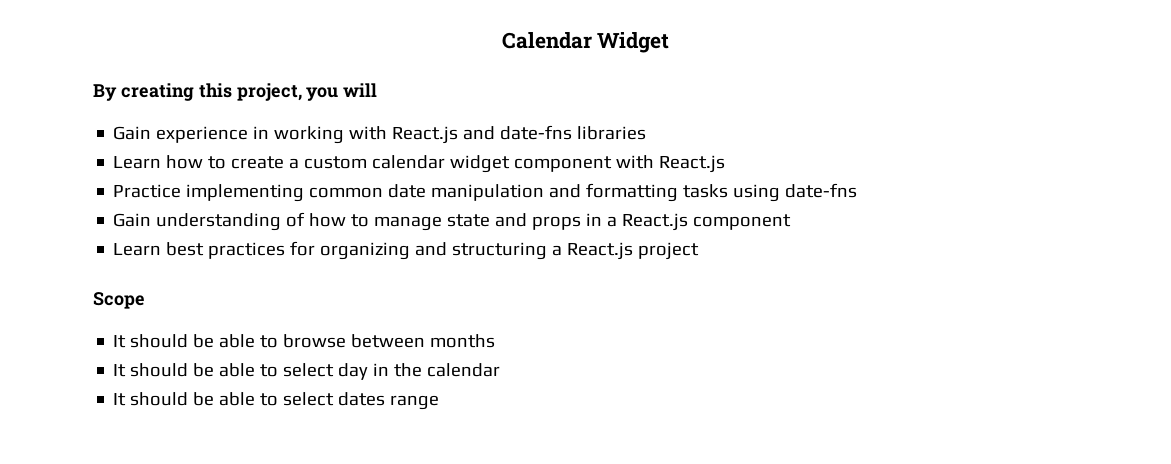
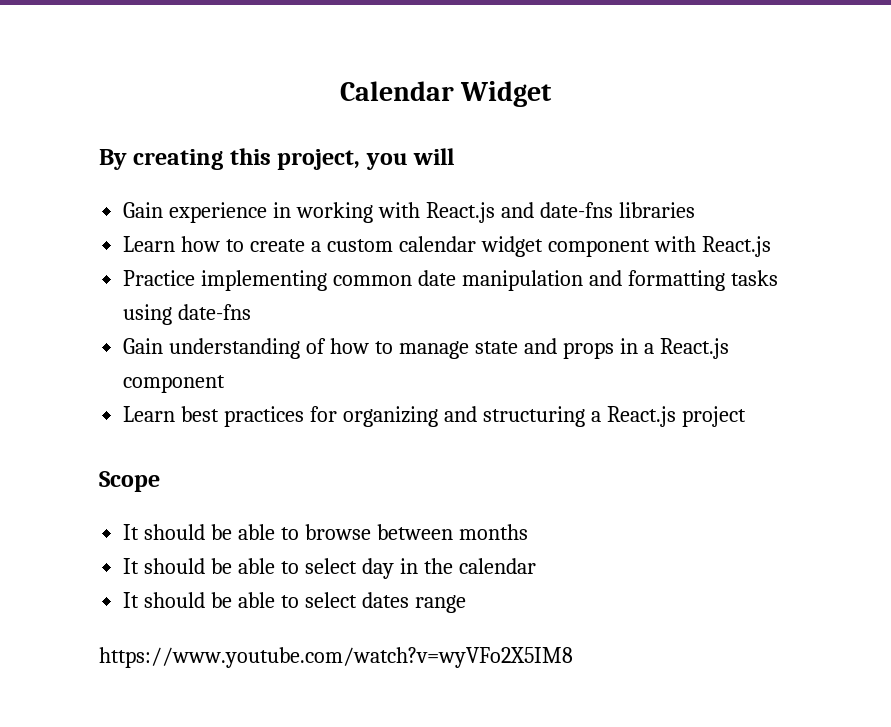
(440, 402) none -> [99,647,573,668] // https://www.youtube.com/watch?v=wyVFo2X5IM8

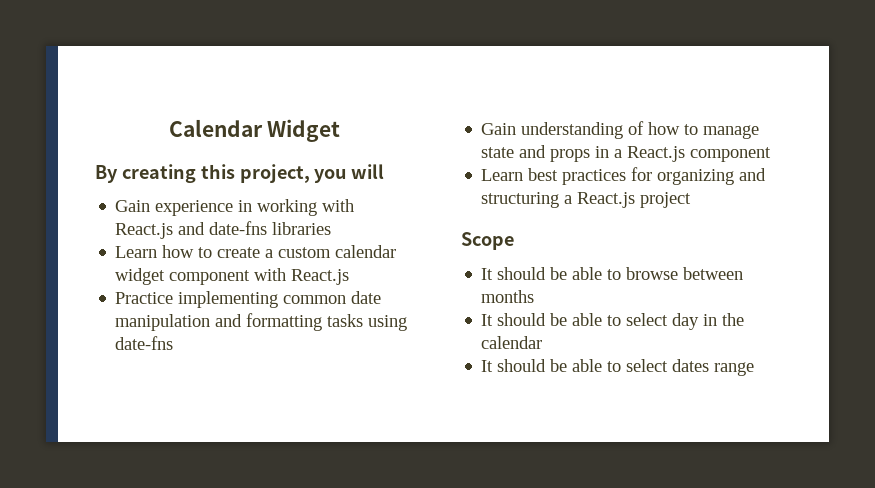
[99,647,573,668] // https://www.youtube.com/watch?v=wyVFo2X5IM8 -> (755, 369) none

